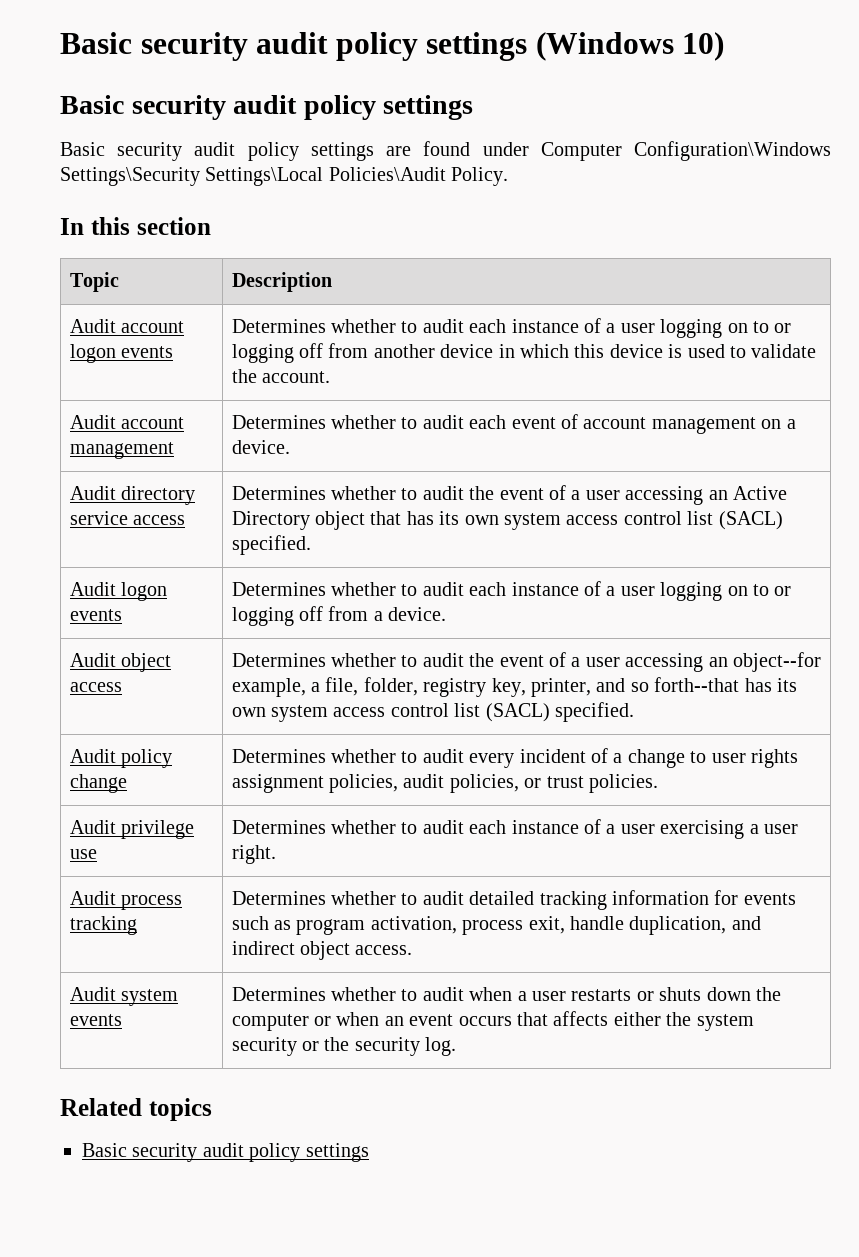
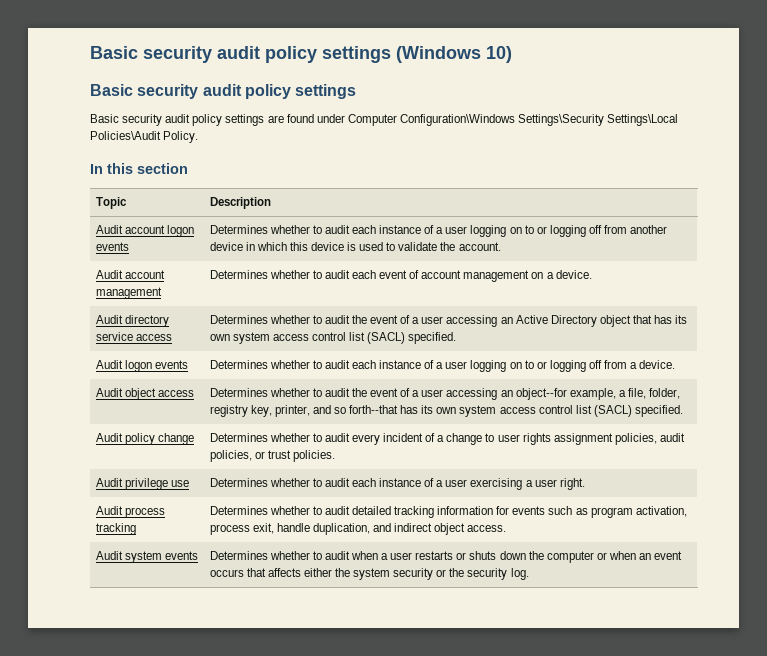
[60,1098,212,1121] [82,1143,369,1162] // Related topics // Basic security audit policy settings -> (529, 574) none

